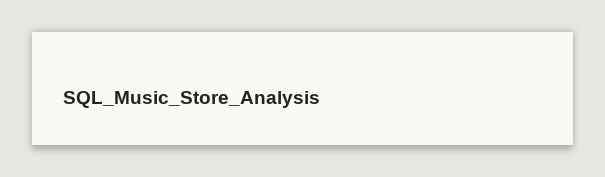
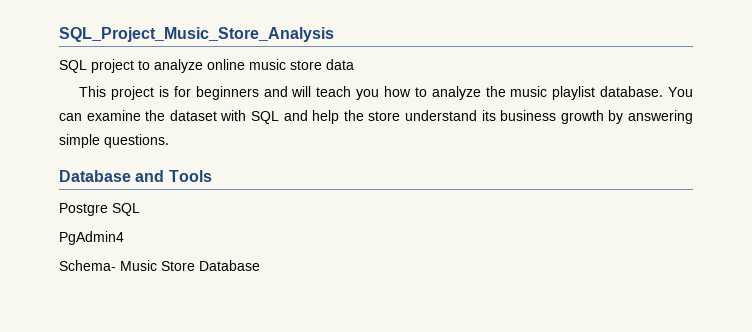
[63,91,320,108] SQL_Music_Store_Analysis -> [59,27,334,42] [59,59,354,73] [79,86,693,100] [59,110,694,124] [59,134,169,148] [59,170,212,182] [59,203,140,216] [59,231,124,245] [59,260,260,271] SQL_Project_Music_Store_Analysis // SQL project to analyze online music store data // This project is for beginners and will teach you how to analyze the music playlist database. You can examine the dataset with SQL and help the store understand its business growth by answering simple questions. // Database and Tools // Postgre SQL // PgAdmin4 // Schema- Music Store Database

